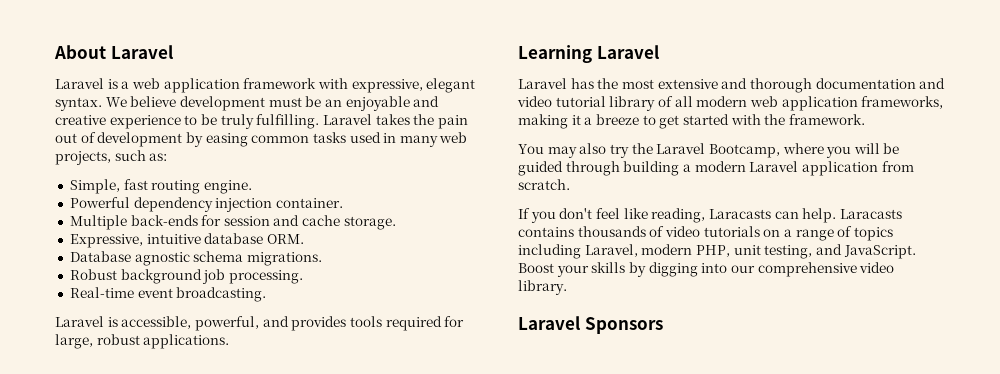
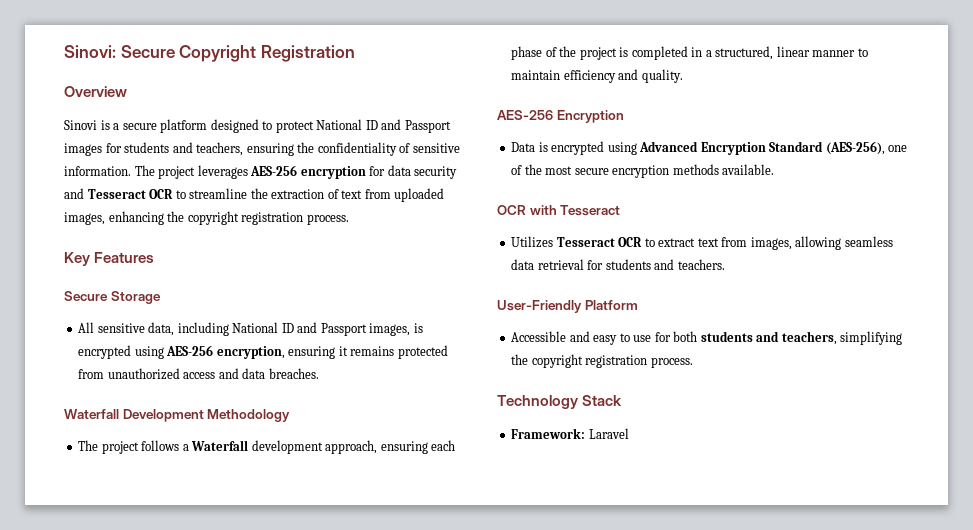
[54,45,173,59] [55,78,476,93] [55,96,440,111] [55,114,468,129] [55,132,468,147] [55,150,168,165] [69,179,252,194] [69,197,343,212] [69,215,396,230] [69,233,304,248] [69,251,322,266] [69,269,303,284] [69,287,267,302] [55,316,465,331] [55,334,230,349] [518,45,659,63] [518,78,946,93] [517,96,944,111] [518,114,865,129] [518,143,900,158] [518,161,914,176] [518,179,570,190] [518,208,902,223] [518,226,893,241] [518,244,916,259] [518,262,895,277] [518,280,567,295] [518,316,663,334] About Laravel // Laravel is a web application framework with expressive, elegant syntax. We believe development must be an enjoyable and creative experience to be truly fulfilling. Laravel takes the pain out of development by easing common tasks used in many web projects, such as: // Simple, fast routing engine. // Powerful dependency injection container. // Multiple back-ends for session and cache storage. // Expressive, intuitive database ORM. // Database agnostic schema migrations. // Robust background job processing. // Real-time event broadcasting. // Laravel is accessible, powerful, and provides tools required for large, robust applications. // Learning Laravel // Laravel has the most extensive and thorough documentation and video tutorial library of all modern web application frameworks, making it a breeze to get started with the framework. // You may also try the Laravel Bootcamp, where you will be guided through building a modern Laravel application from scratch. // If you don't feel like reading, Laracasts can help. Laracasts contains thousands of video tutorials on a range of topics including Laravel, modern PHP, unit testing, and JavaScript. Boost your skills by digging into our comprehensive video library. // Laravel Sponsors -> [64,45,355,62] [64,86,127,97] [64,119,451,133] [64,142,460,156] [64,165,458,179] [64,188,445,202] [64,211,349,225] [64,252,155,266] [64,291,161,304] [78,322,423,336] [78,345,448,359] [78,368,319,380] [64,409,291,422] [78,440,456,454] [511,46,868,60] [511,69,683,83] [497,110,624,123] [511,141,908,155] [511,164,775,178] [497,205,621,216] [511,236,893,250] [511,259,725,270] [497,300,638,313] [511,331,903,345] [511,354,693,368] [497,395,623,409] [511,428,629,439] Sinovi: Secure Copyright Registration // Overview // Sinovi is a secure platform designed to protect National ID and Passport images for students and teachers, ensuring the confidentiality of sensitive information. The project leverages AES-256 encryption for data security and Tesseract OCR to streamline the extraction of text from uploaded images, enhancing the copyright registration process. // Key Features // Secure Storage // All sensitive data, including National ID and Passport images, is encrypted using AES-256 encryption, ensuring it remains protected from unauthorized access and data breaches. // Waterfall Development Methodology // The project follows a Waterfall development approach, ensuring each phase of the project is completed in a structured, linear manner to maintain efficiency and quality. // AES-256 Encryption // Data is encrypted using Advanced Encryption Standard (AES-256), one of the most secure encryption methods available. // OCR with Tesseract // Utilizes Tesseract OCR to extract text from images, allowing seamless data retrieval for students and teachers. // User-Friendly Platform // Accessible and easy to use for both students and teachers, simplifying the copyright registration process. // Technology Stack // Framework: Laravel

